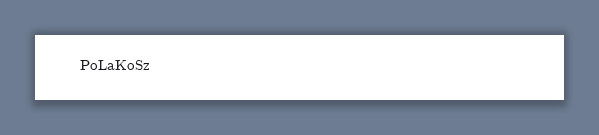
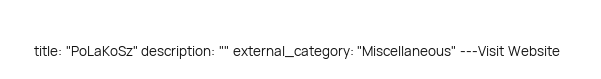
[80,60,150,70] PoLaKoSz -> [34,46,560,59] title: "PoLaKoSz" description: "" external_category: "Miscellaneous" ---Visit Website

